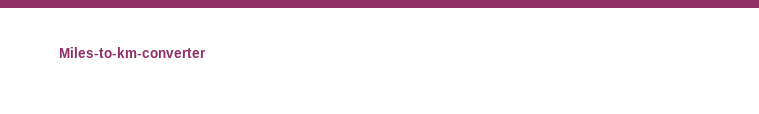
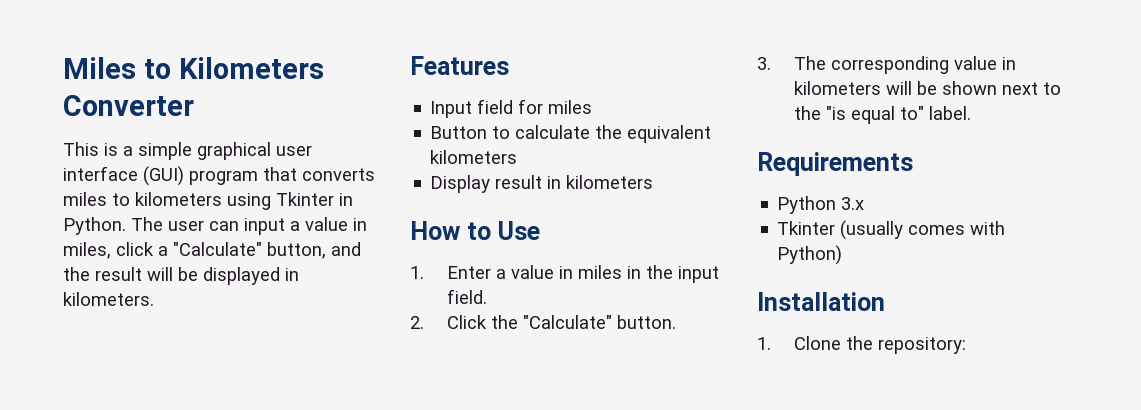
[59,47,206,58] Miles-to-km-converter -> [63,57,324,79] [63,95,194,116] [63,142,312,160] [63,166,375,186] [63,192,353,210] [63,217,367,235] [63,242,361,259] [63,267,299,285] [63,292,154,306] [410,56,509,75] [430,99,593,118] [430,125,712,143] [430,150,518,164] [430,175,654,193] [410,221,540,240] [410,265,719,283] [446,289,487,304] [410,315,676,329] [757,56,1016,74] [793,81,1061,95] [793,106,971,124] [757,152,913,176] [777,196,865,214] [777,220,1006,240] [777,245,843,265] [757,292,885,311] [757,336,966,354] Miles to Kilometers Converter // This is a simple graphical user interface (GUI) program that converts miles to kilometers using Tkinter in Python. The user can input a value in miles, click a "Calculate" button, and the result will be displayed in kilometers. // Features // Input field for miles // Button to calculate the equivalent kilometers // Display result in kilometers // How to Use // 1. Enter a value in miles in the input field. // 2. Click the "Calculate" button. // 3. The corresponding value in kilometers will be shown next to the "is equal to" label. // Requirements // Python 3.x // Tkinter (usually comes with Python) // Installation // 1. Clone the repository:

